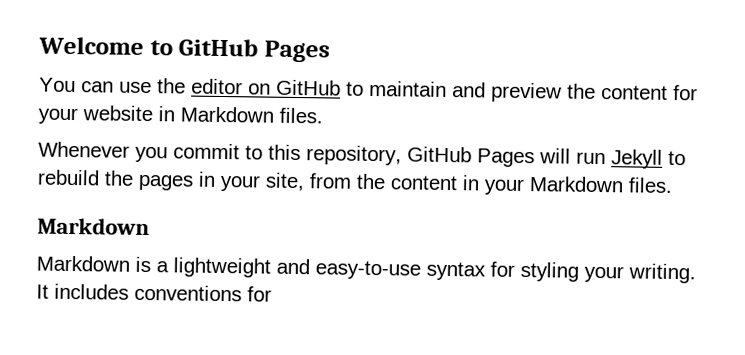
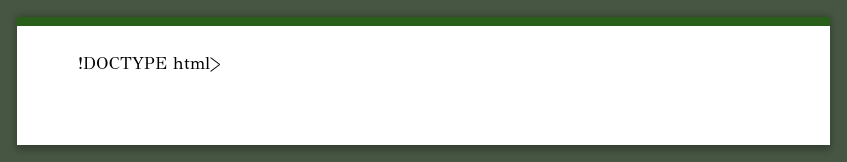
[38,36,330,63] [39,77,698,103] [38,105,323,125] [38,141,686,169] [37,169,673,196] [37,217,150,236] [36,255,696,284] [36,283,272,302] Welcome to GitHub Pages // You can use the editor on GitHub to maintain and preview the content for your website in Markdown files. // Whenever you commit to this repository, GitHub Pages will run Jekyll to rebuild the pages in your site, from the content in your Markdown files. // Markdown // Markdown is a lightweight and easy-to-use syntax for styling your writing. It includes conventions for -> [78,56,220,72] !DOCTYPE html>

